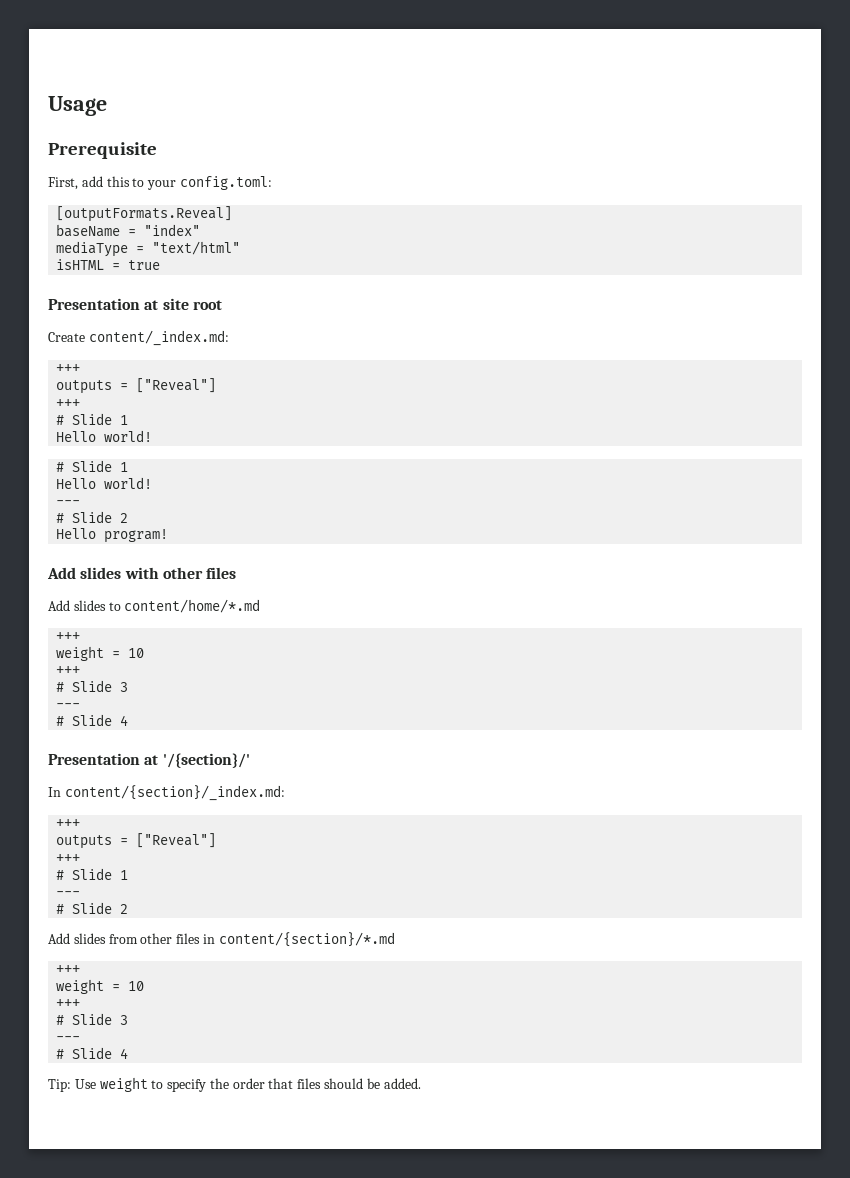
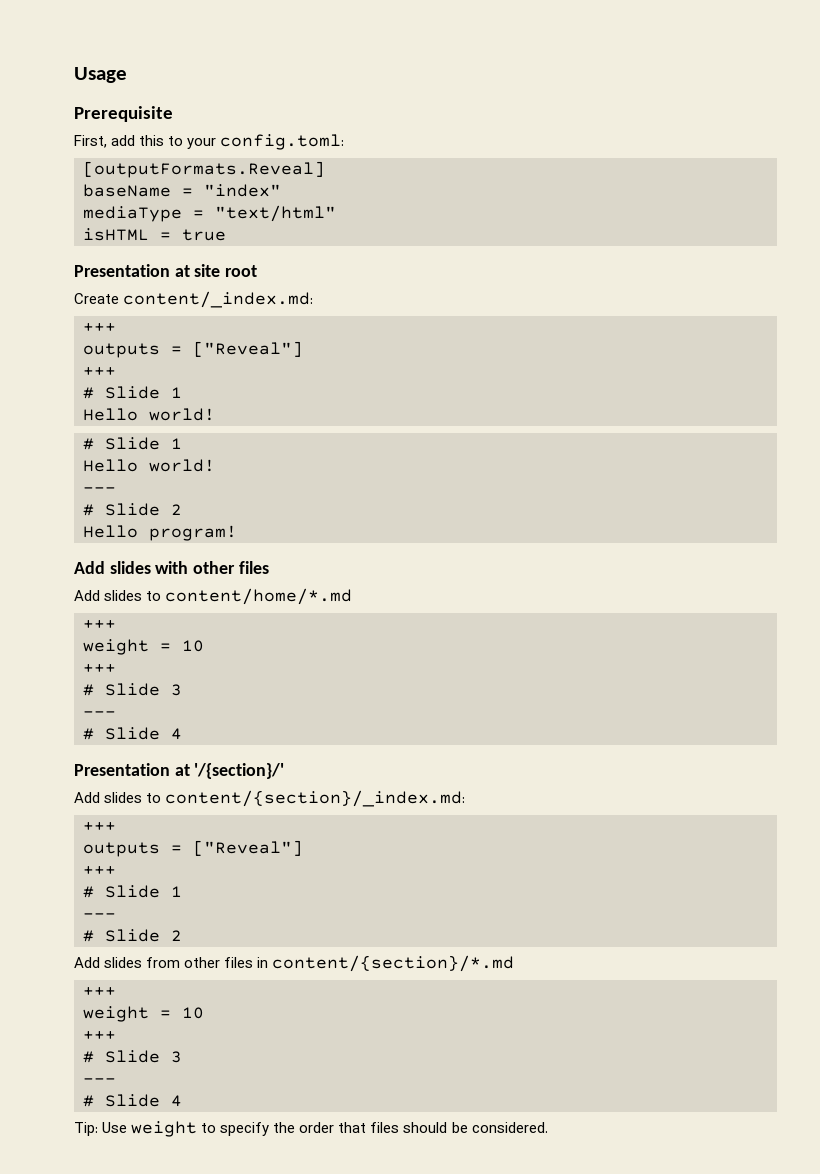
[48,787,61,797] In -> [74,792,162,803] Add slides to
[383,1078,421,1089] added. -> [471,1122,548,1133] considered.

